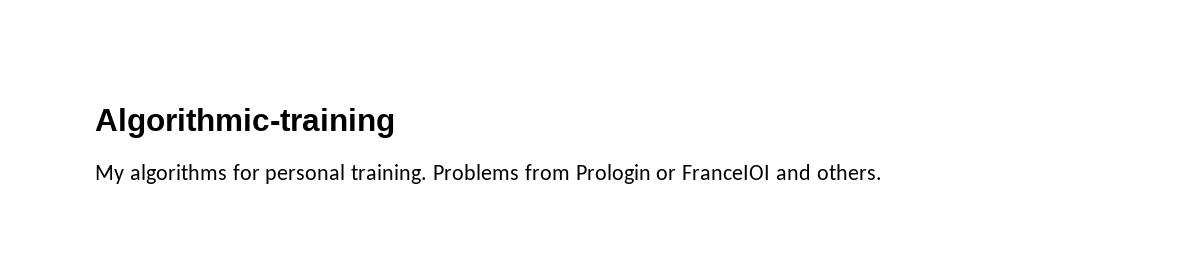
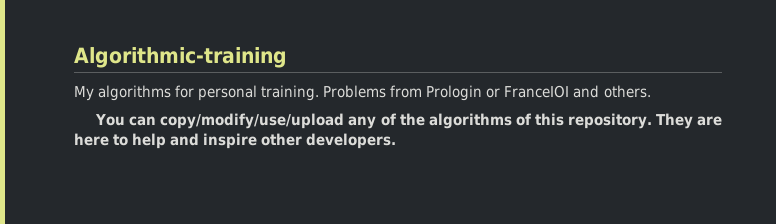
(882, 172) none -> [95,113,722,129] [74,133,397,149] // You can copy/modify/use/upload any of the algorithms of this repository. They are here to help and inspire other developers.

